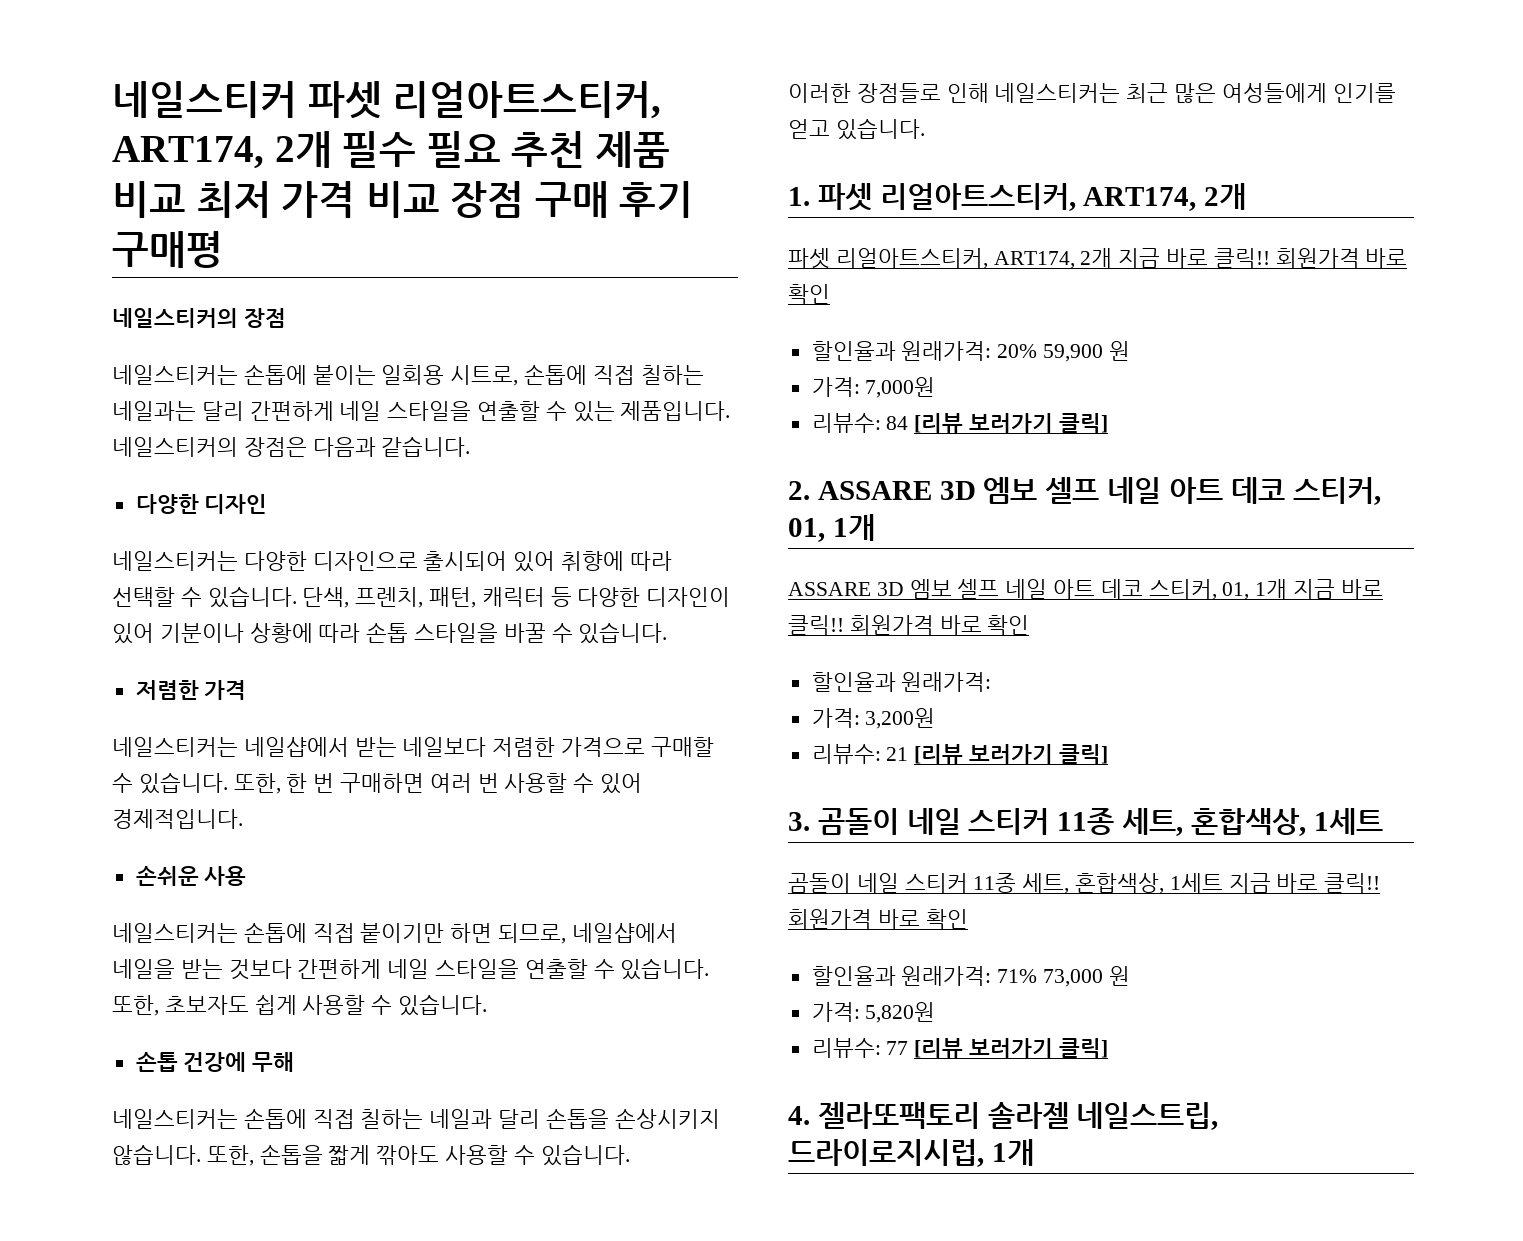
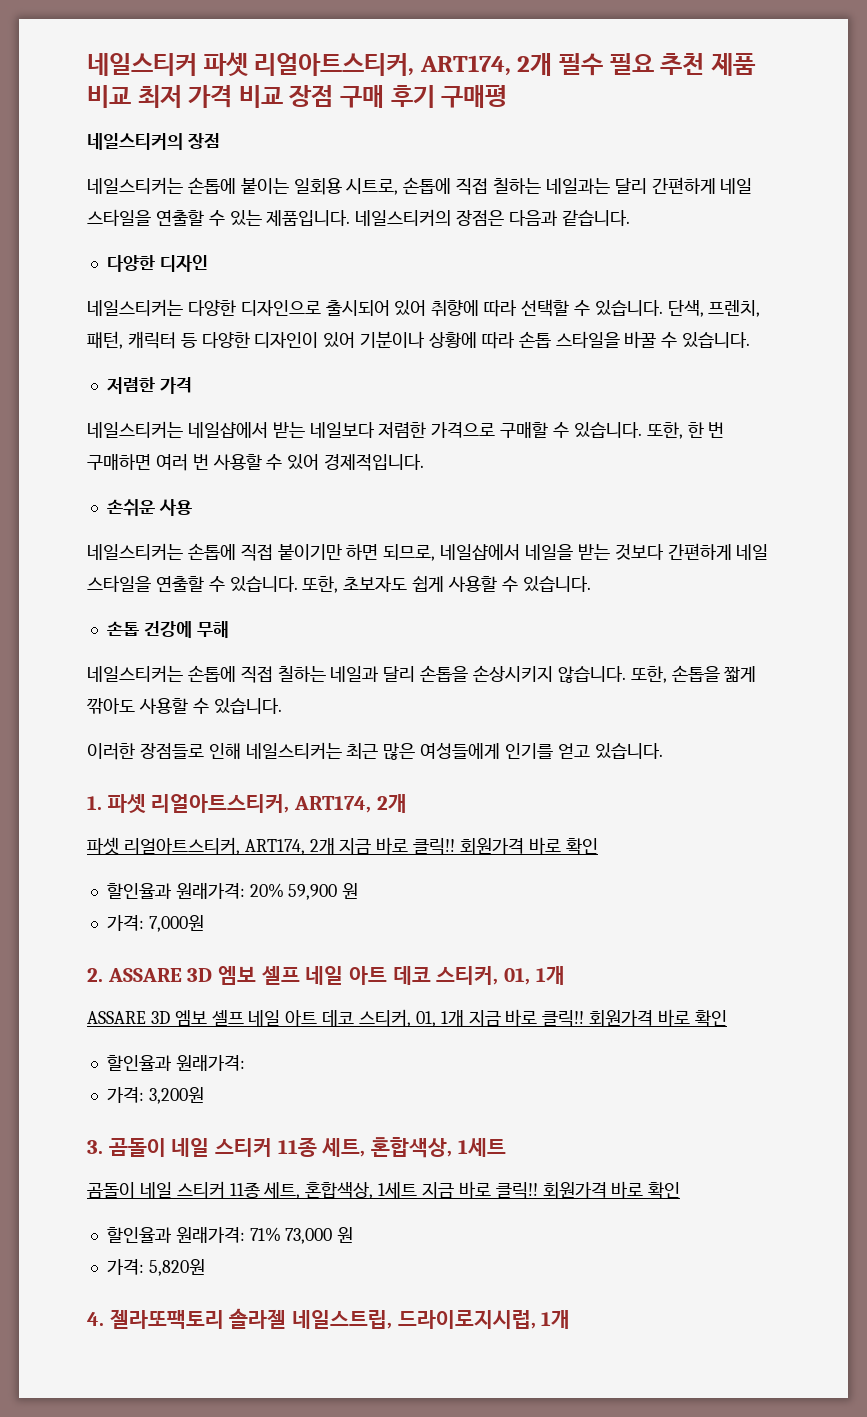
[811,413,1108,433] // 리뷰수: 84 [리뷰 보러가기 클릭] -> (204, 923) none
[811,744,1108,764] // 리뷰수: 21 [리뷰 보러가기 클릭] -> (204, 1095) none
[811,1038,1108,1058] // 리뷰수: 77 [리뷰 보러가기 클릭] -> (205, 1267) none

